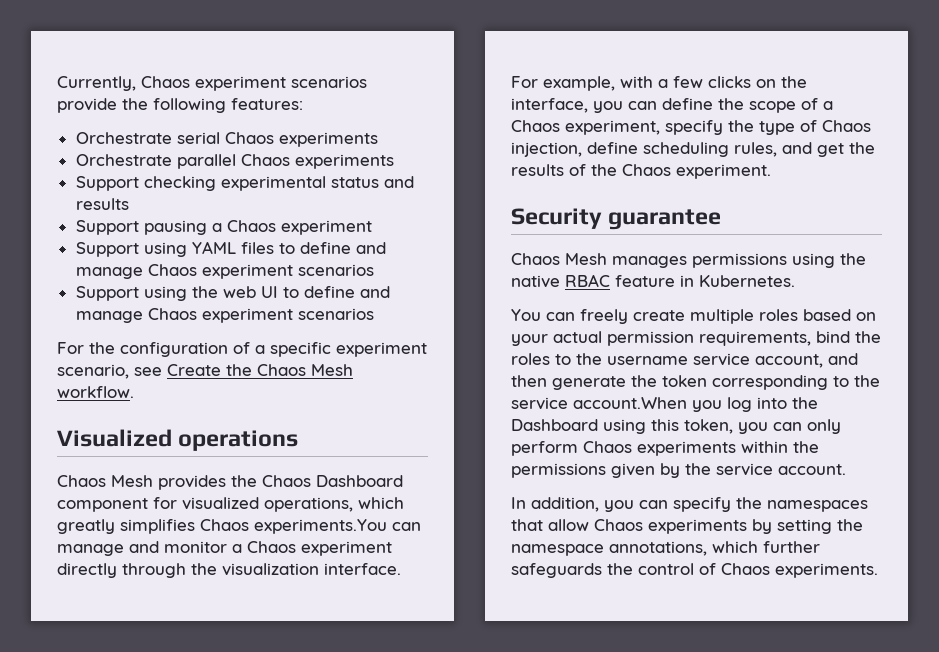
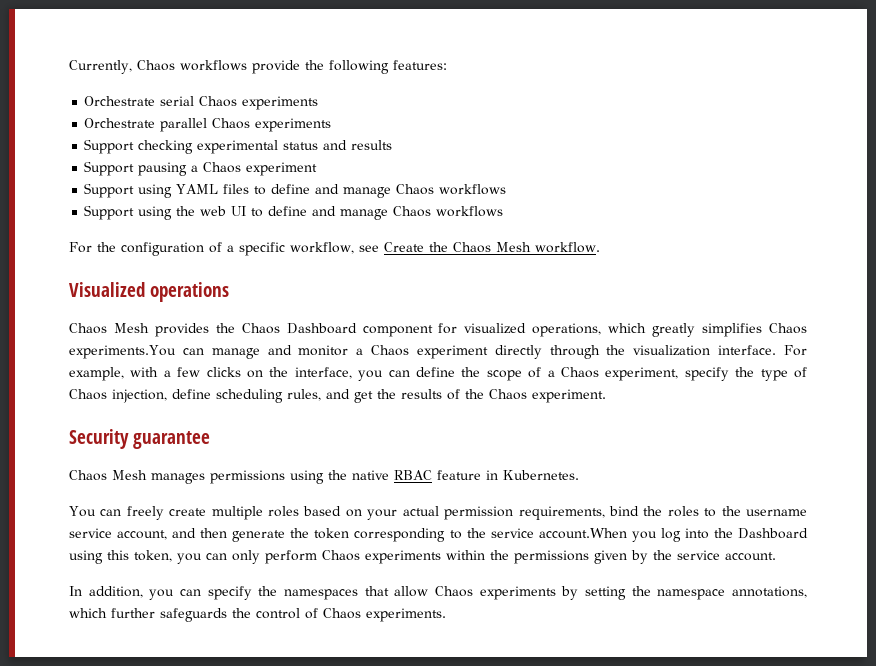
[195,76,367,91] experiment scenarios -> [179,60,247,71] workflows
[201,264,374,279] experiment scenarios -> [439,184,507,195] workflows
[201,308,374,323] experiment scenarios -> [436,206,504,217] workflows
[336,342,427,357] [57,364,129,379] experiment scenario, -> [290,242,354,254] workflow,

